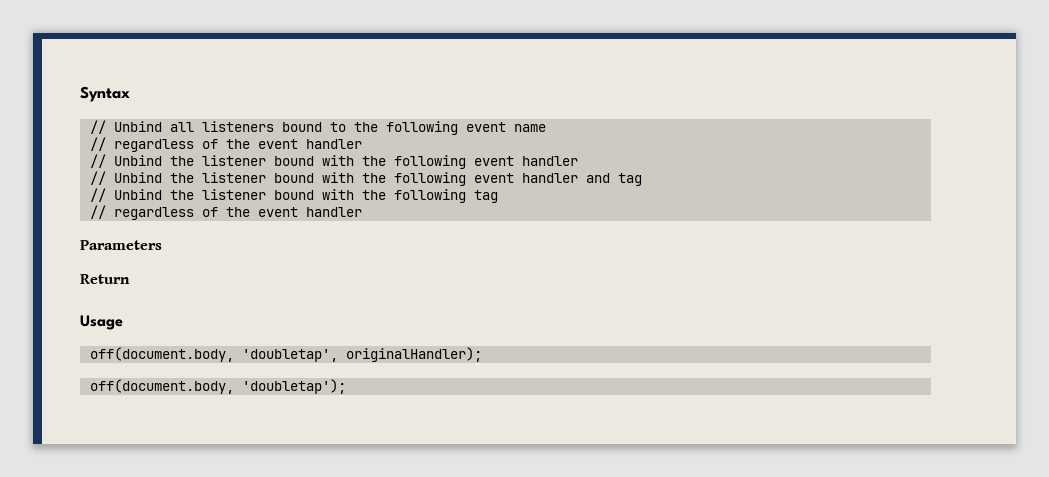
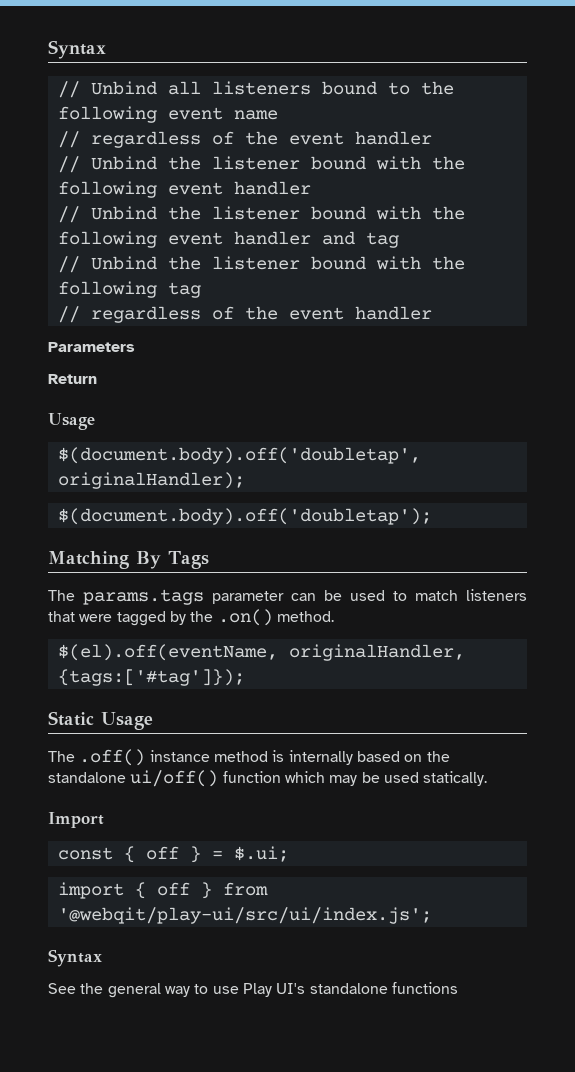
[89,347,338,362] off(document.body, 'doubletap', -> [57,447,421,464] $(document.body).off('doubletap',
[89,379,346,394] off(document.body, 'doubletap'); -> [57,508,432,525] [48,551,209,569] [48,589,527,605] [48,609,334,626] [57,644,465,661] [57,669,245,686] [48,711,153,730] [48,749,450,766] [48,770,488,787] [48,812,104,828] [57,846,289,863] [57,882,268,899] [57,907,432,924] [48,949,102,967] [48,982,458,998] $(document.body).off('doubletap'); // Matching By Tags // The params.tags parameter can be used to match listeners that were tagged by the .on() method. // $(el).off(eventName, originalHandler, {tags:['#tag']}); // Static Usage // The .off() instance method is internally based on the standalone ui/off() function which may be used statically. // Import // const { off } = $.ui; // import { off } from '@webqit/play-ui/src/ui/index.js'; // Syntax // See the general way to use Play UI's standalone functions

